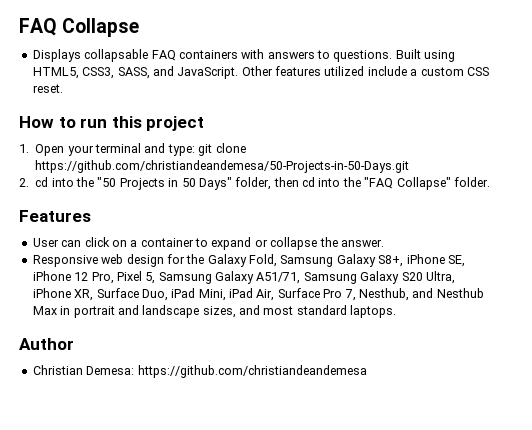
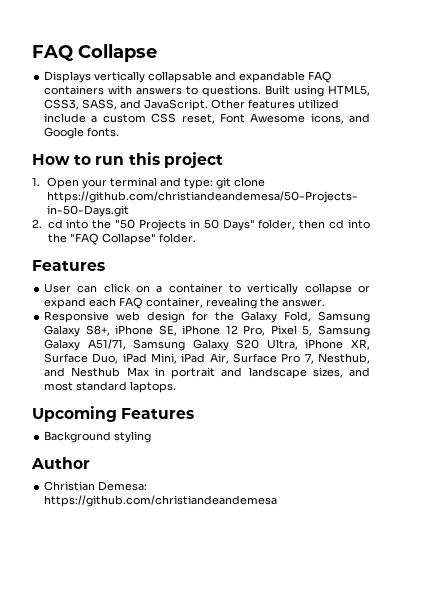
[84,49,149,62] collapsable -> [94,71,306,83] vertically collapsable and expandable
[32,84,63,93] reset. -> [181,113,371,124] [44,127,120,139] reset, Font Awesome icons, and Google fonts.
[211,237,318,250] expand or collapse -> [247,283,370,295] [44,297,258,309] vertically collapse or expand each FAQ container, revealing
(397, 311) none -> [32,406,195,422] [44,431,152,443] // Upcoming Features // Background styling

